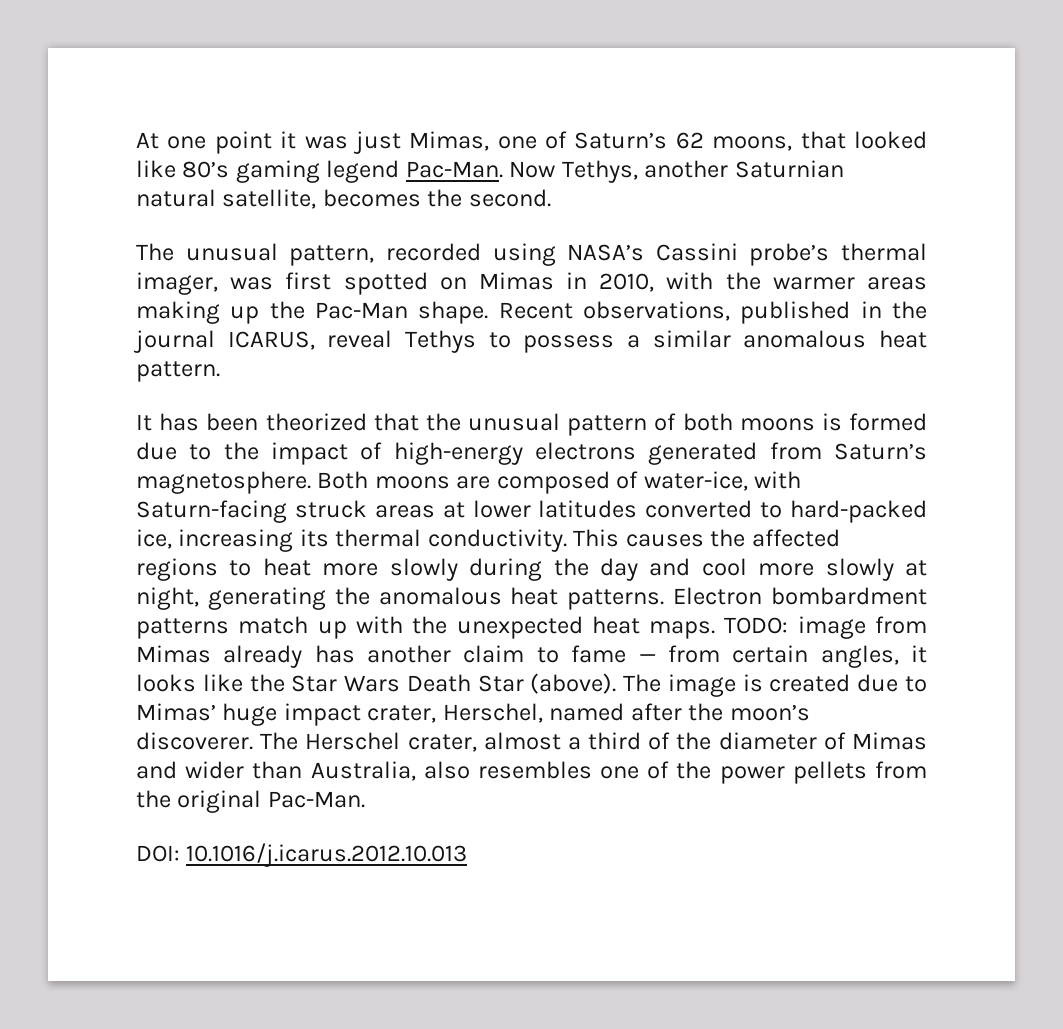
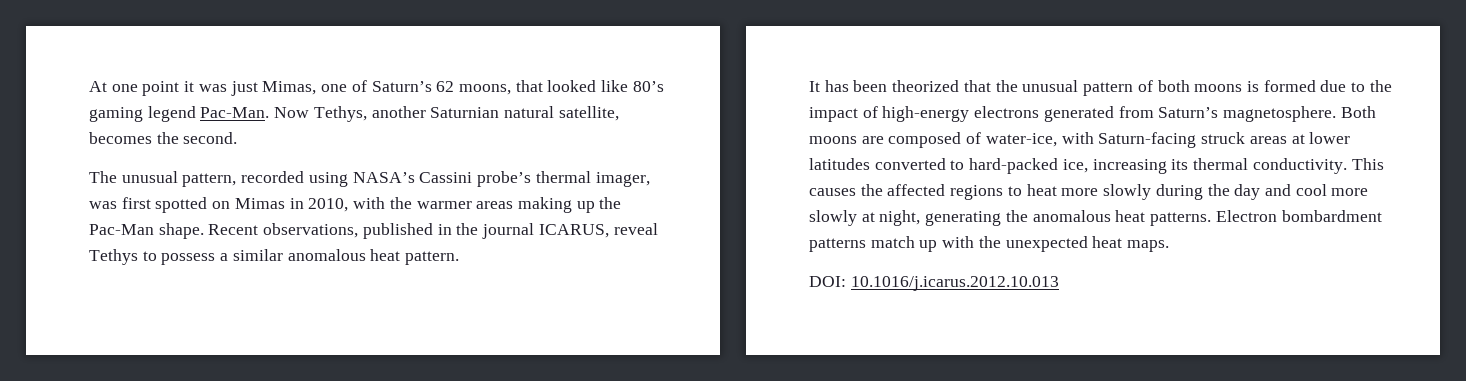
[724,616,927,639] [136,645,927,668] [136,673,927,697] [136,703,810,726] [136,732,927,752] [136,761,927,784] [136,790,365,813] TODO: image from Mimas already has another claim to fame — from certain angles, it looks like the Star Wars Death Star (above). The image is created due to Mimas’ huge impact crater, Herschel, named after the moon’s discoverer. The Herschel crater, almost a third of the diameter of Mimas and wider than Australia, also resembles one of the power pellets from the original Pac-Man. -> (1170, 246) none

